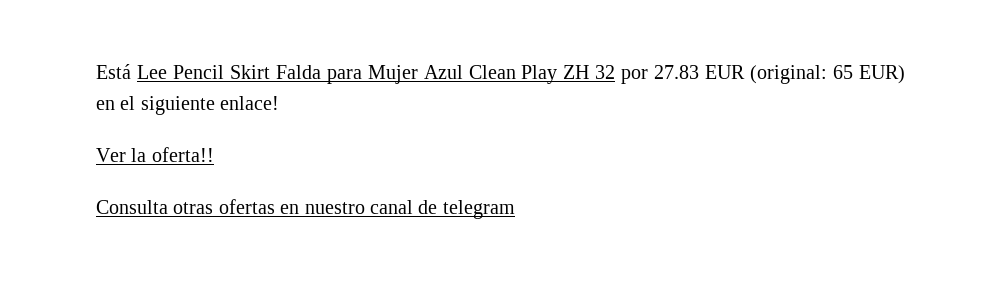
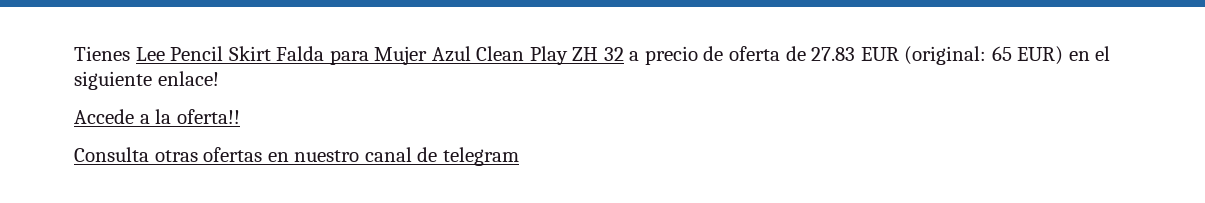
[96,64,131,79] Está -> [74,46,130,61] Tienes
[621,69,649,84] por -> [629,46,806,65] a precio de oferta de
[96,148,126,162] Ver -> [74,109,150,124] Accede a

